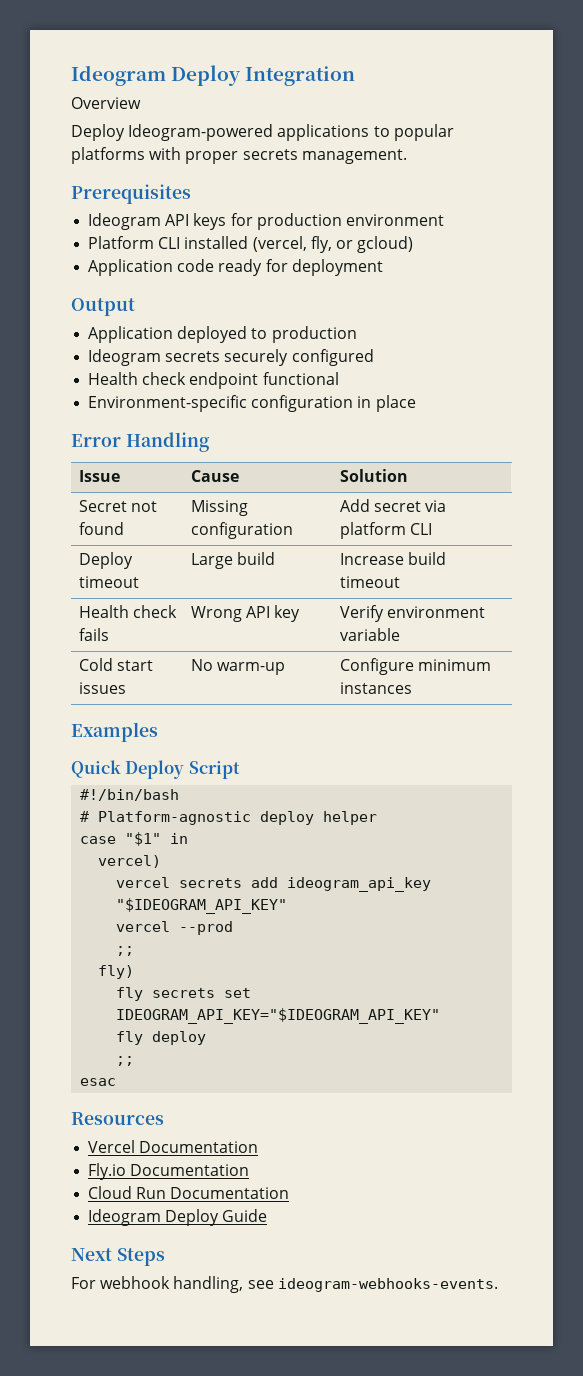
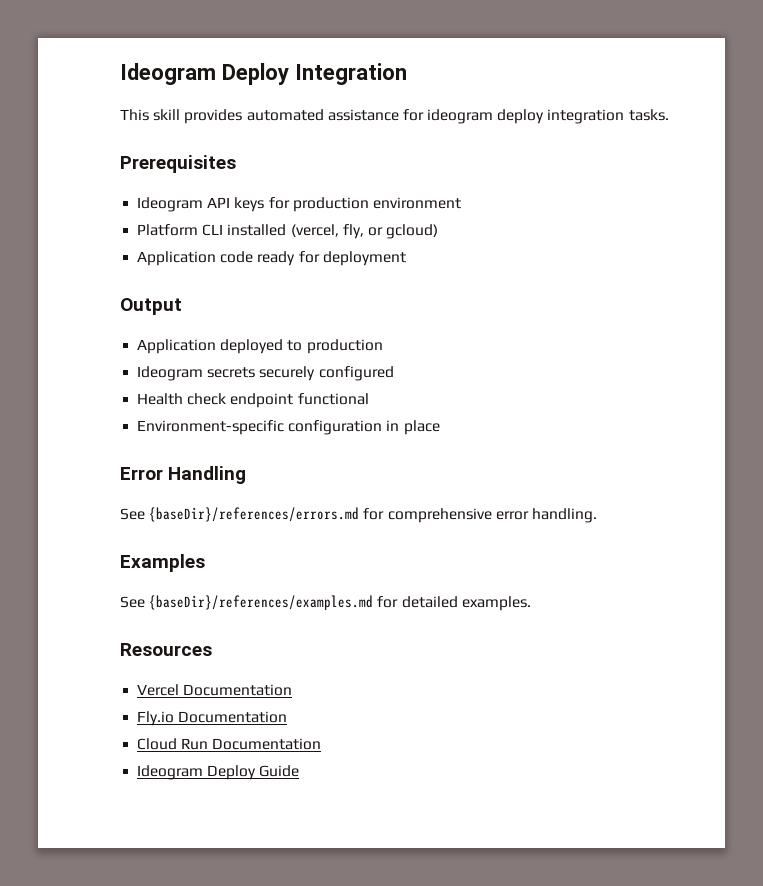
[71,97,141,109] [71,124,454,141] [71,147,407,164] Overview // Deploy Ideogram-powered applications to popular platforms with proper secrets management. -> [120,109,669,124] This skill provides automated assistance for ideogram deploy integration tasks.
[78,470,120,482] [190,470,239,482] [339,469,408,482] [78,500,157,512] [78,522,124,535] [190,500,248,516] [190,522,293,539] [339,499,446,512] [339,522,432,539] [78,552,133,569] [78,576,139,588] [190,552,275,569] [339,552,446,565] [339,576,400,588] [78,605,177,618] [78,628,109,641] [190,605,300,622] [339,605,485,622] [339,628,400,641] [78,658,153,671] [78,682,126,694] [190,659,285,675] [339,658,491,675] [339,682,412,694] [71,722,158,742] [71,760,240,779] [80,789,180,801] [80,811,378,825] [80,832,189,846] [98,855,162,868] [116,877,432,892] [116,898,288,914] [116,921,234,935] [116,946,135,956] [98,965,135,979] [116,987,252,1001] [116,1008,441,1024] [116,1031,207,1045] [116,1056,135,1066] [80,1078,117,1086] // Issue | Cause | Solution // Secret not found | Missing configuration | Add secret via platform CLI // Deploy timeout | Large build | Increase build timeout // Health check fails | Wrong API key | Verify environment variable // Cold start issues | No warm-up | Configure minimum instances // Examples // Quick Deploy Script // #!/bin/bash // # Platform-agnostic deploy helper // case "$1" in // vercel) // vercel secrets add ideogram_api_key "$IDEOGRAM_API_KEY" // vercel --prod // ;; // fly) // fly secrets set IDEOGRAM_API_KEY="$IDEOGRAM_API_KEY" // fly deploy // ;; // esac -> [120,507,597,523] [120,554,205,572] [120,595,531,611] // See {baseDir}/references/errors.md for comprehensive error handling. // Examples // See {baseDir}/references/examples.md for detailed examples.
[71,1248,165,1266] [71,1276,498,1293] // Next Steps // For webhook handling, see ideogram-webhooks-events. -> (300, 771) none

